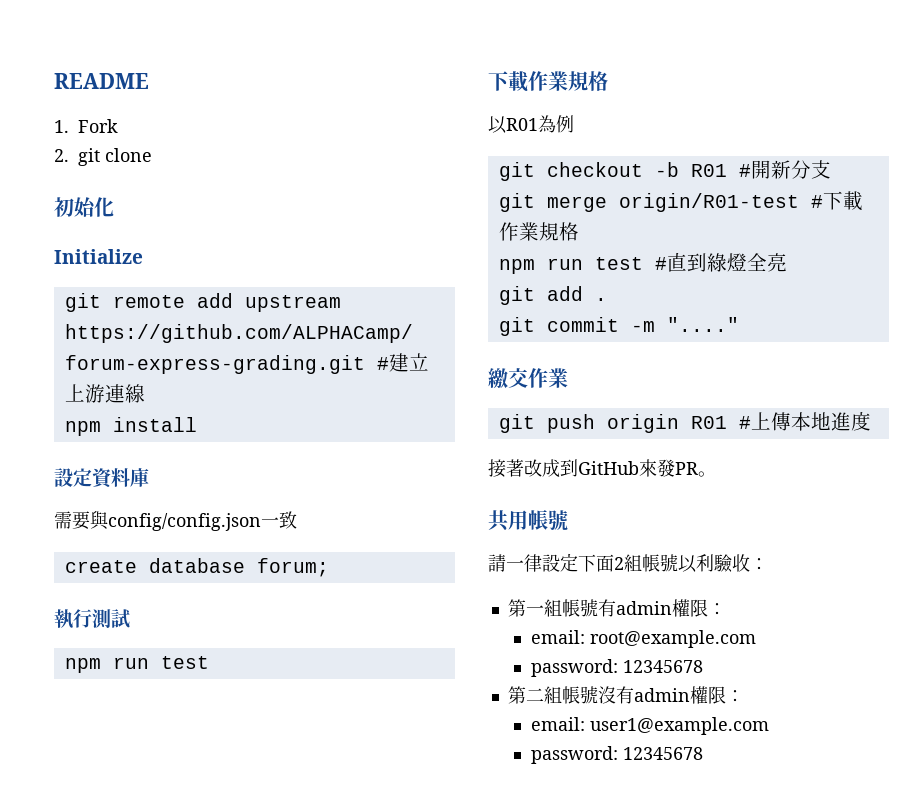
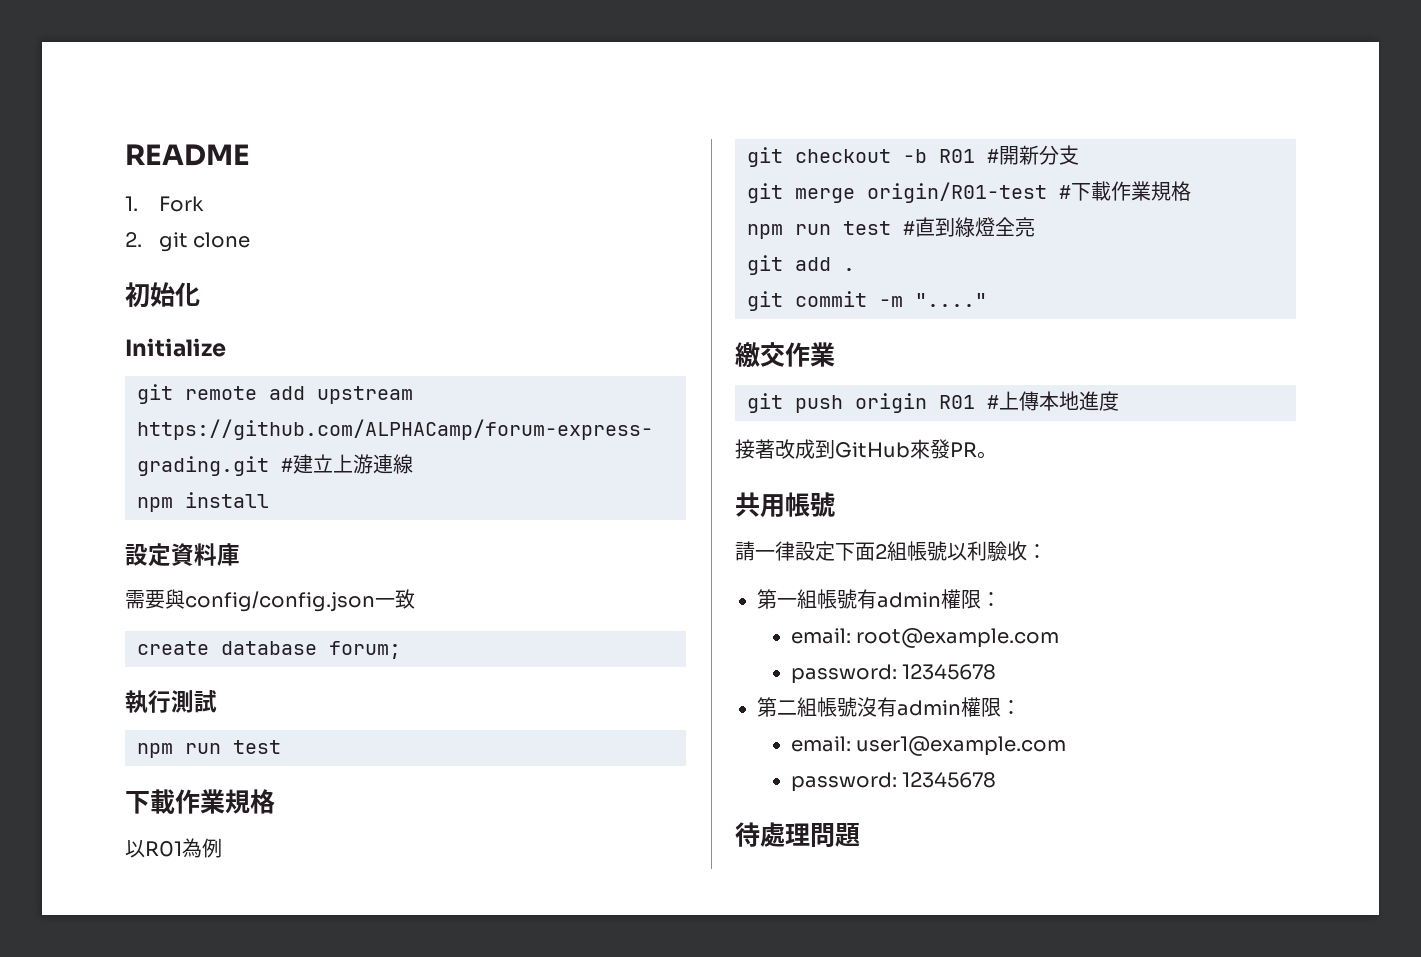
(703, 753) none -> [735,822,860,847] // 待處理問題

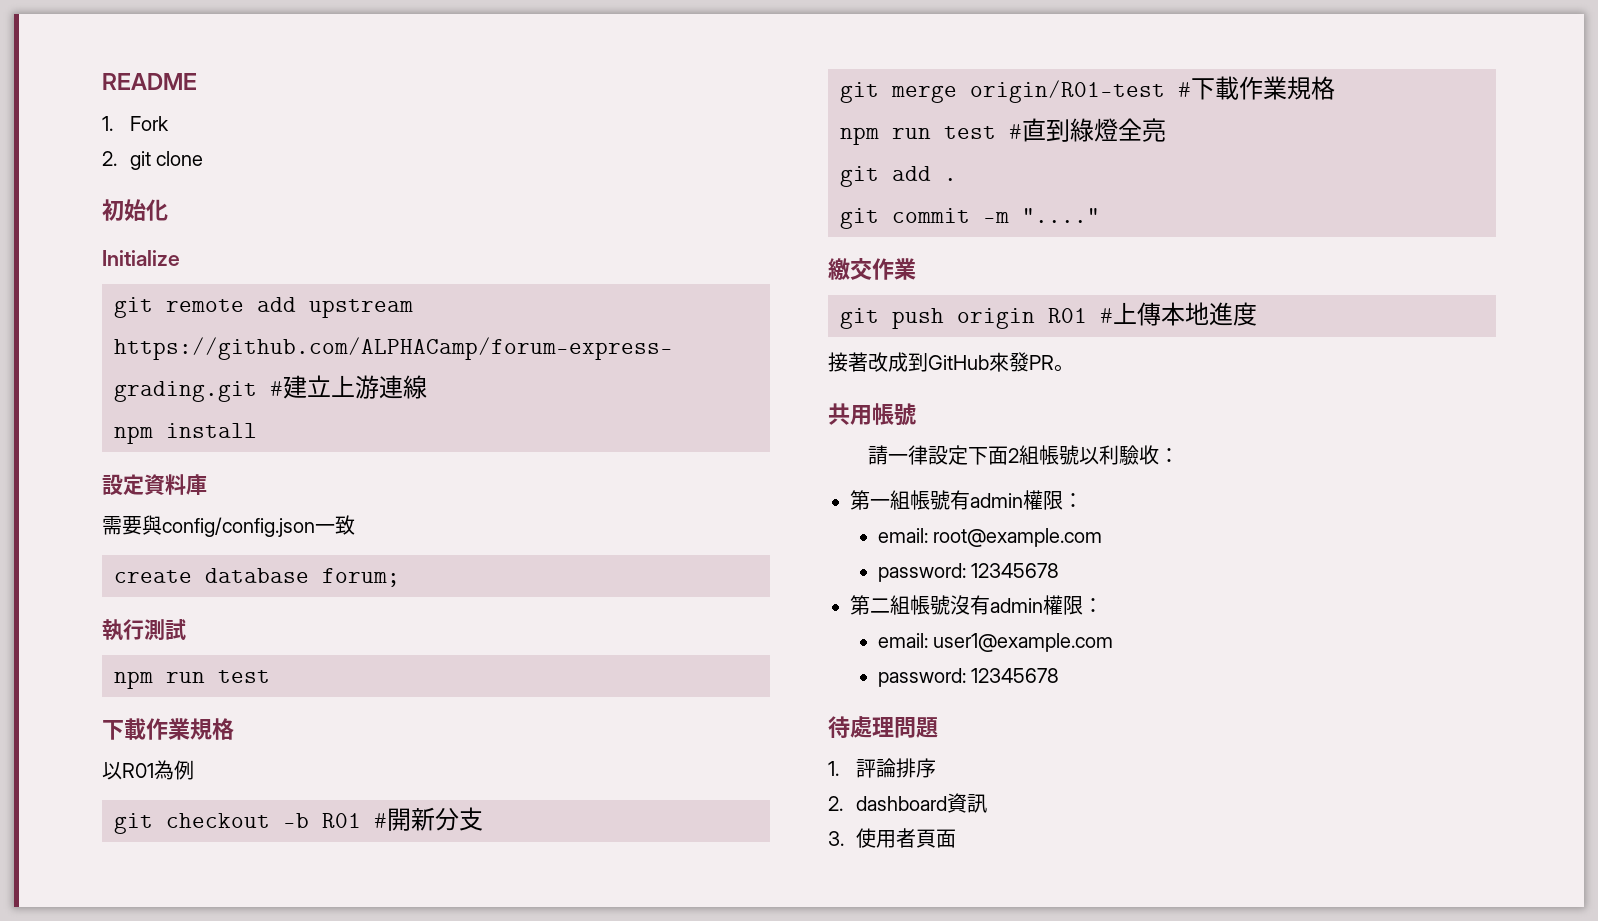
(860, 835) none -> [828,758,936,778] [828,793,987,813] [828,828,956,848] // 1.評論排序 // 2. dashboard資訊 // 3.使用者頁面

